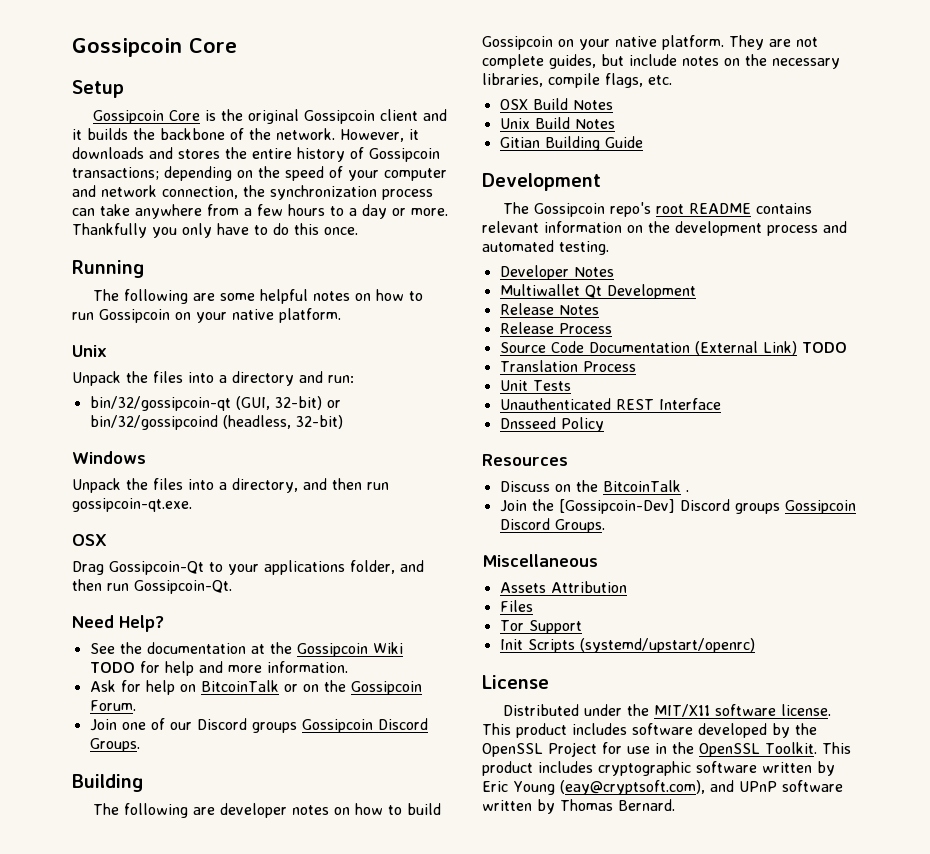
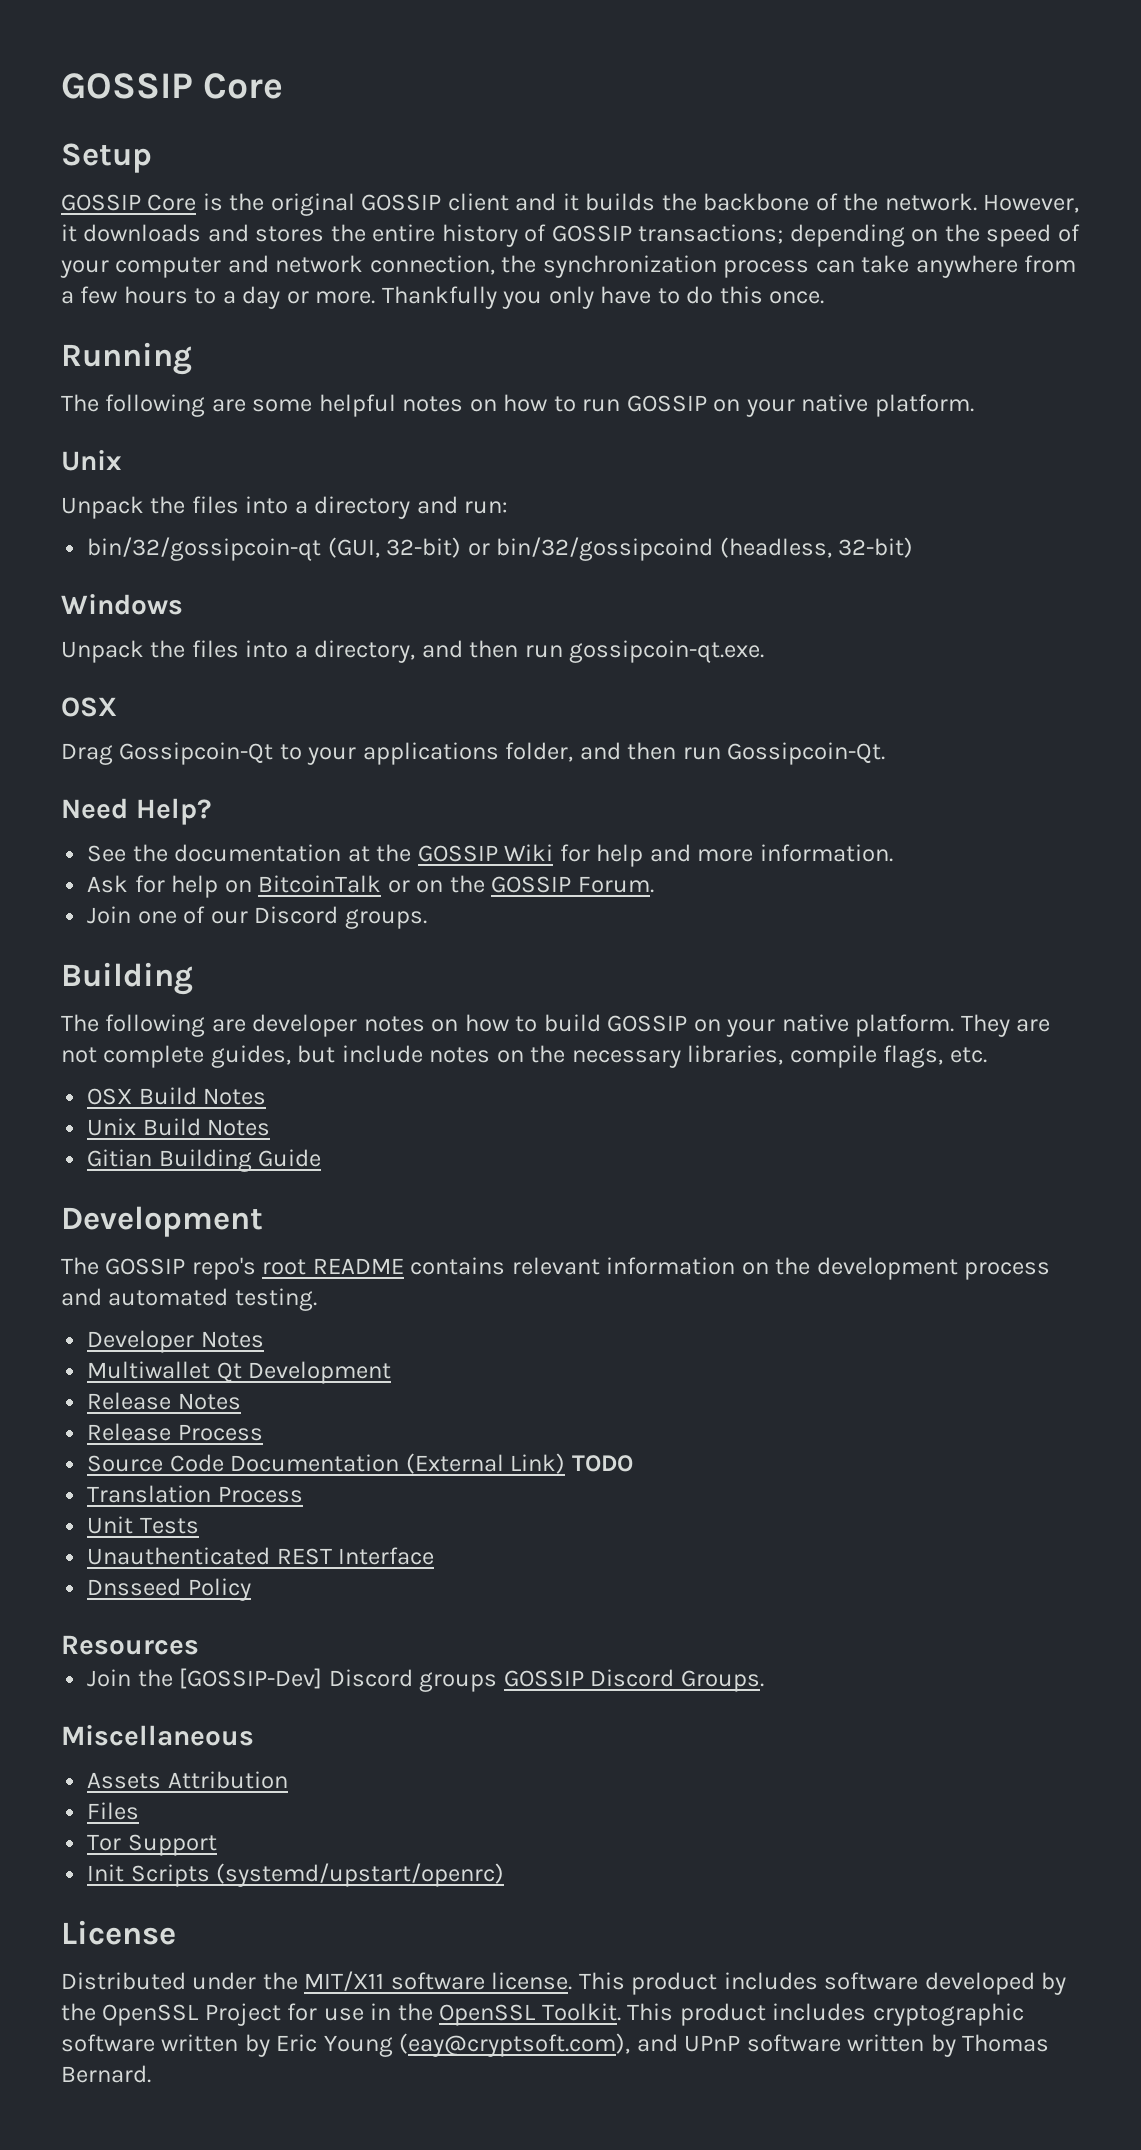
[72,38,182,57] Gossipcoin -> [61,73,193,99] GOSSIP
[93,110,165,124] Gossipcoin -> [61,194,141,211] GOSSIP
[304,110,376,124] Gossipcoin -> [361,194,442,211] GOSSIP
[369,148,440,162] Gossipcoin -> [551,225,632,242] GOSSIP
[99,309,170,323] Gossipcoin -> [626,395,707,412] GOSSIP
[296,642,403,657] [89,662,135,673] Gossipcoin Wiki TODO -> [417,844,554,862] GOSSIP Wiki
[350,681,422,695] Gossipcoin -> [491,876,572,893] GOSSIP
[251,718,428,733] [89,738,140,752] groups Gossipcoin Discord Groups. -> [344,909,427,929] groups.
[482,36,553,50] Gossipcoin -> [607,1015,688,1032] GOSSIP
[534,203,606,217] Gossipcoin -> [105,1258,186,1275] GOSSIP
[499,480,689,492] // Discuss on the BitcoinTalk . -> (199, 1645) none
[558,499,856,514] [Gossipcoin-Dev] Discord groups Gossipcoin -> [179,1668,584,1692] [GOSSIP-Dev] Discord groups GOSSIP

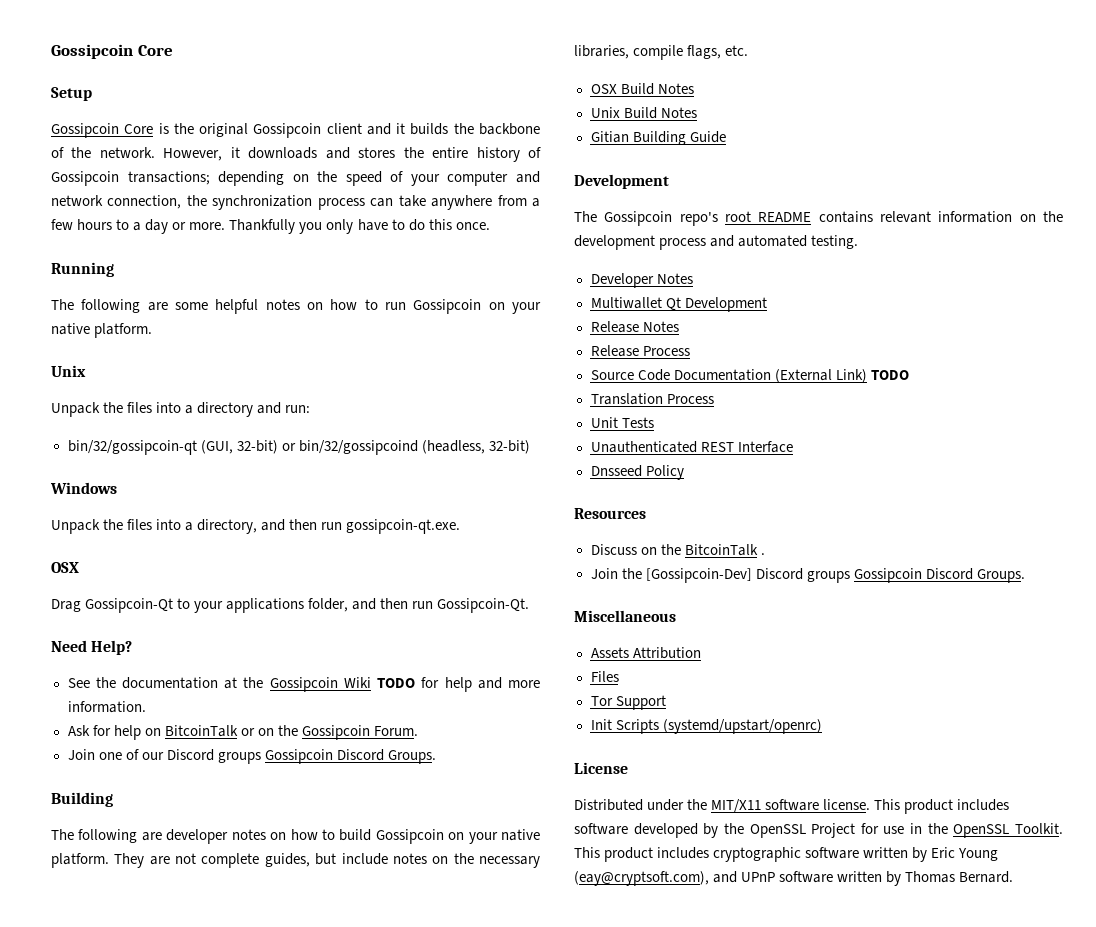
[61,73,193,99] GOSSIP -> [51,44,133,59] Gossipcoin
[61,194,141,211] GOSSIP -> [51,123,119,138] Gossipcoin
[361,194,442,211] GOSSIP -> [253,123,322,138] Gossipcoin
[551,225,632,242] GOSSIP -> [51,171,119,186] Gossipcoin
[626,395,707,412] GOSSIP -> [413,299,482,314] Gossipcoin
[417,844,554,862] GOSSIP Wiki -> [269,677,416,692] Gossipcoin Wiki TODO
[491,876,572,893] GOSSIP -> [301,725,370,740] Gossipcoin
[344,909,427,929] groups. -> [217,749,436,764] groups Gossipcoin Discord Groups.
[607,1015,688,1032] GOSSIP -> [375,829,444,844] Gossipcoin
[105,1258,186,1275] GOSSIP -> [604,211,673,226] Gossipcoin
(199, 1645) none -> [590,544,765,556] // Discuss on the BitcoinTalk .
[179,1668,584,1692] [GOSSIP-Dev] Discord groups GOSSIP -> [645,568,922,583] [Gossipcoin-Dev] Discord groups Gossipcoin

